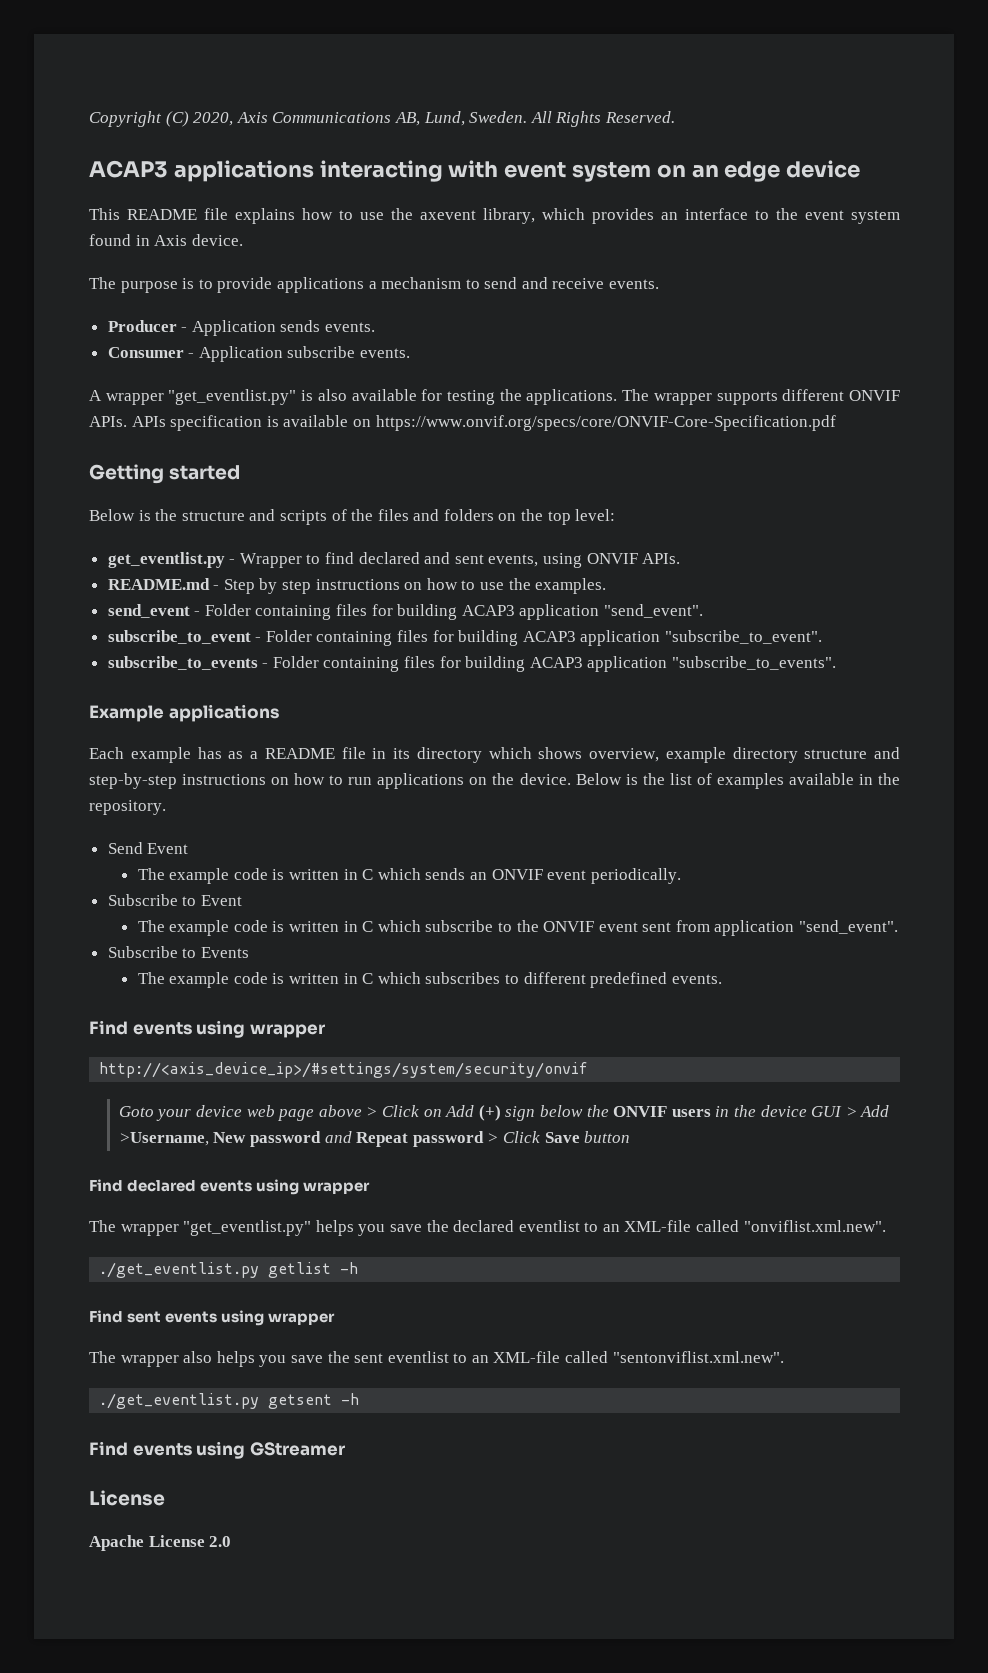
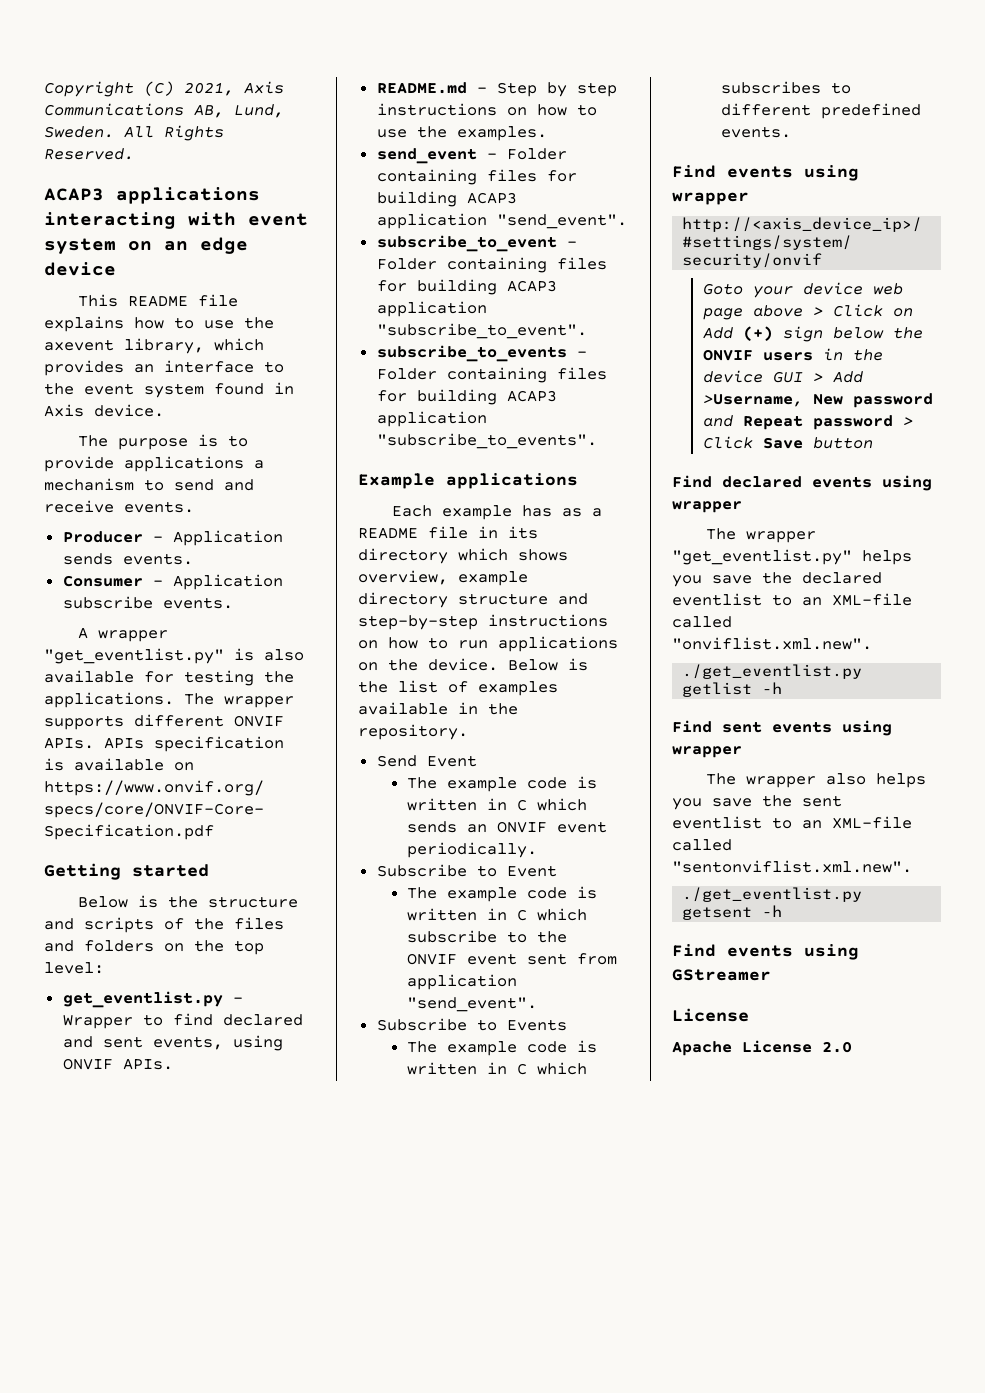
[193,112,234,126] 2020, -> [184,82,234,96] 2021,

